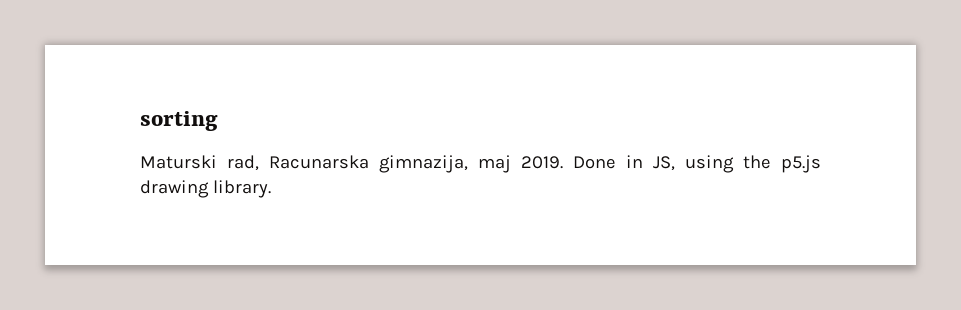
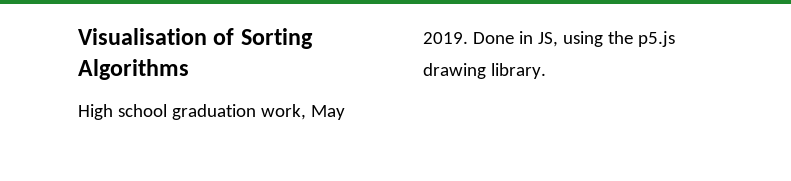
[140,111,218,131] [140,155,511,173] sorting // Maturski rad, Racunarska gimnazija, maj -> [78,28,313,49] [78,59,189,80] [78,104,345,120] Visualisation of Sorting Algorithms // High school graduation work, May

